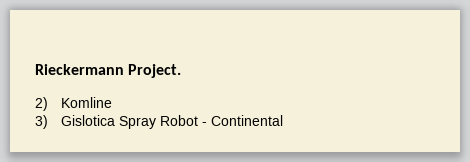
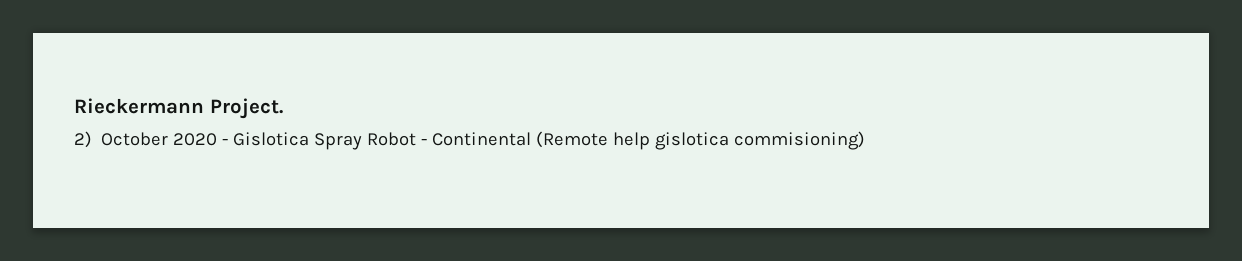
[60,97,112,108] [35,115,48,129] Komline // 3) -> [101,132,229,146] October 2020 -
(283, 120) none -> [536,131,866,150] (Remote help gislotica commisioning)

